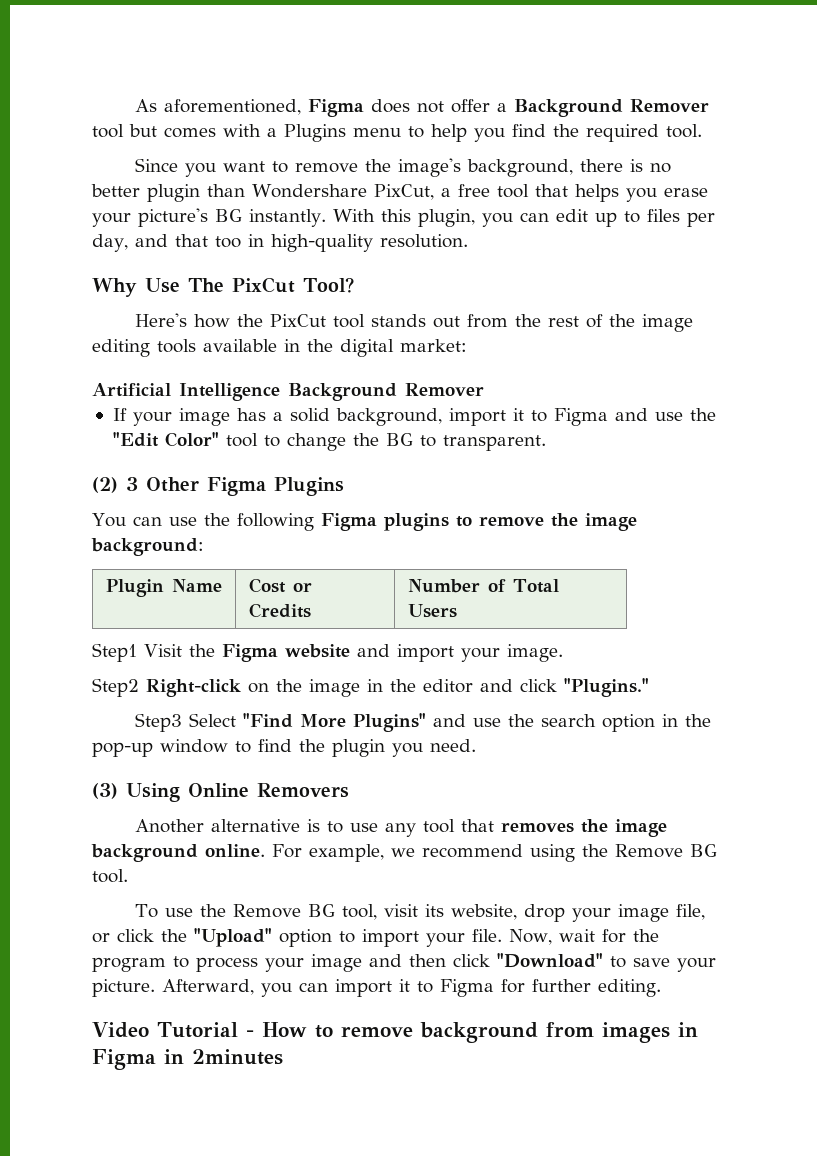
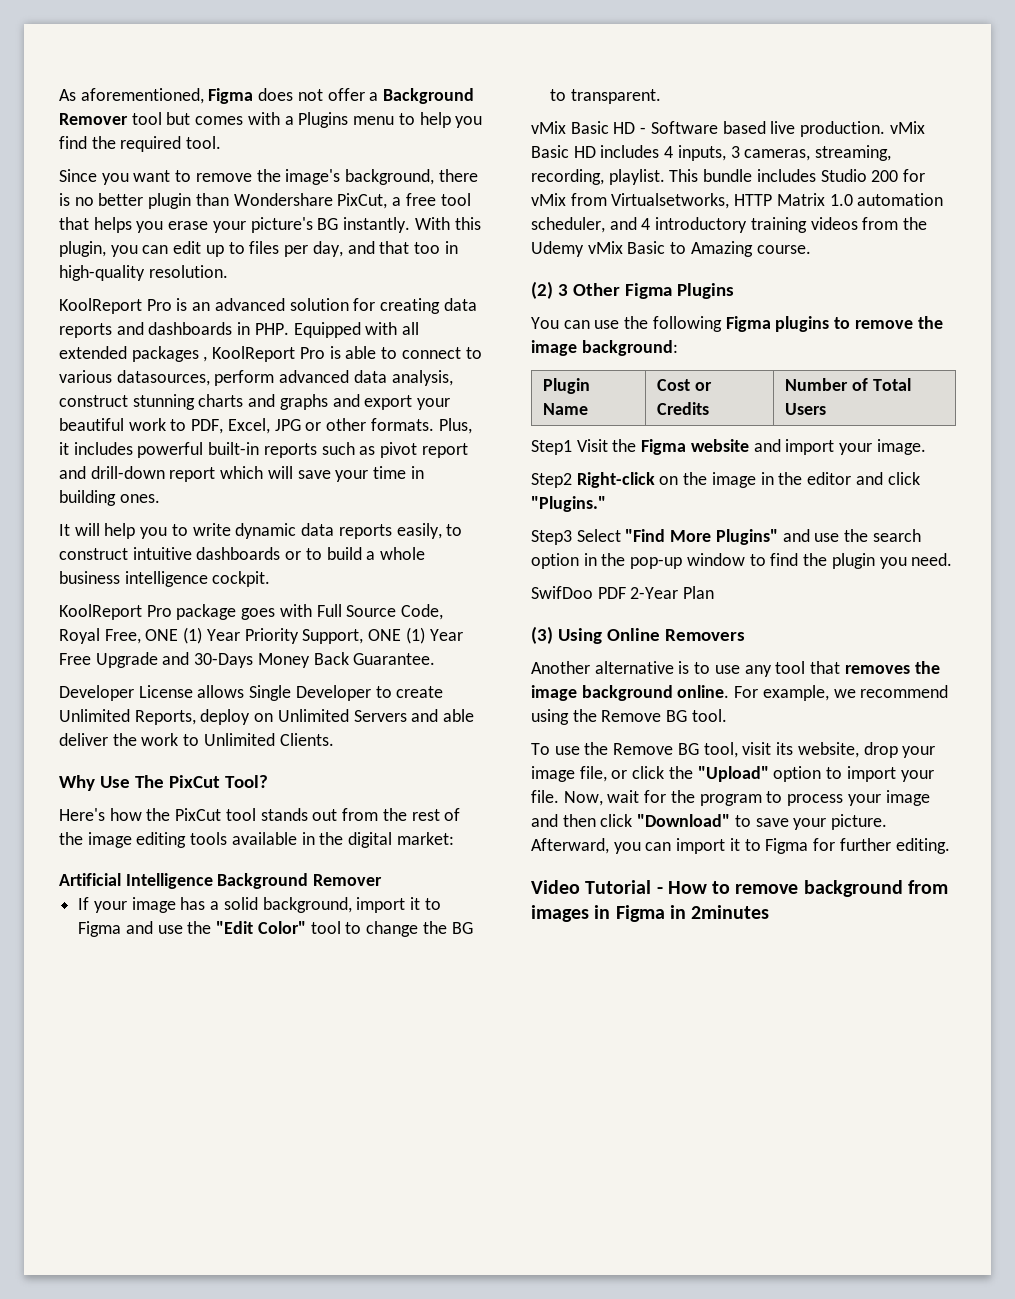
(468, 241) none -> [59,298,477,314] [59,322,420,338] [59,346,482,362] [59,370,453,386] [59,394,451,410] [59,418,472,434] [59,442,468,458] [59,466,424,482] [59,490,160,506] [59,523,463,539] [59,547,426,560] [59,571,271,587] [59,604,444,620] [59,627,463,644] [59,652,436,668] [59,685,444,701] [59,709,475,725] [59,733,334,746] // KoolReport Pro is an advanced solution for creating data reports and dashboards in PHP. Equipped with all extended packages , KoolReport Pro is able to connect to various datasources, perform advanced data analysis, construct stunning charts and graphs and export your beautiful work to PDF, Excel, JPG or other formats. Plus, it includes powerful built-in reports such as pivot report and drill-down report which will save your time in building ones. // It will help you to write dynamic data reports easily, to construct intuitive dashboards or to build a whole business intelligence cockpit. // KoolReport Pro package goes with Full Source Code, Royal Free, ONE (1) Year Priority Support, ONE (1) Year Free Upgrade and 30-Days Money Back Guarantee. // Developer License allows Single Developer to create Unlimited Reports, deploy on Unlimited Servers and able deliver the work to Unlimited Clients.
(546, 443) none -> [531,121,925,137] [531,145,892,161] [531,169,926,185] [531,193,944,209] [531,217,928,233] [531,241,811,257] // vMix Basic HD - Software based live production. vMix Basic HD includes 4 inputs, 3 cameras, streaming, recording, playlist. This bundle includes Studio 200 for vMix from Virtualsetworks, HTTP Matrix 1.0 automation scheduler, and 4 introductory training videos from the Udemy vMix Basic to Amazing course.
(476, 745) none -> [531,586,715,599] // SwifDoo PDF 2-Year Plan

